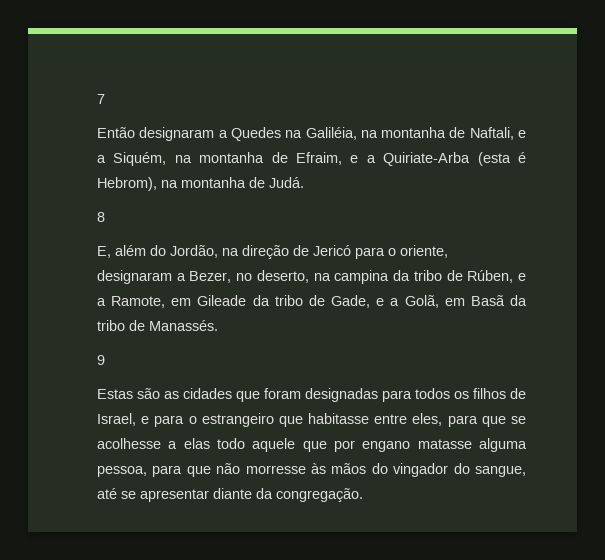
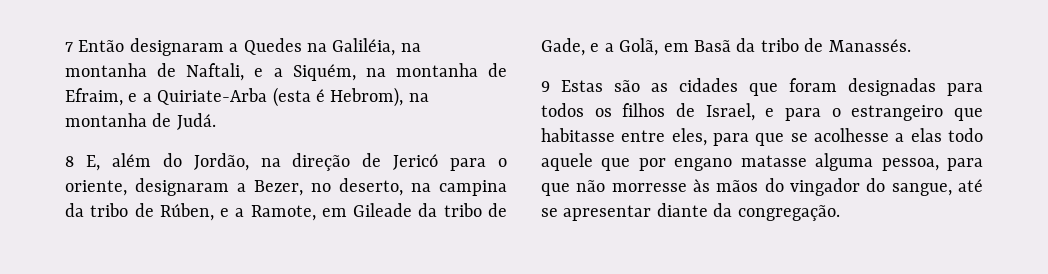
(105, 99) // -> (73, 47) none
(105, 217) // -> (74, 161) none
(105, 360) // -> (550, 86) none

